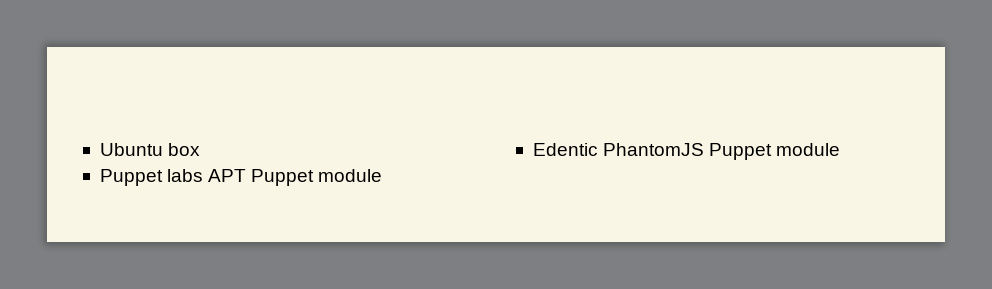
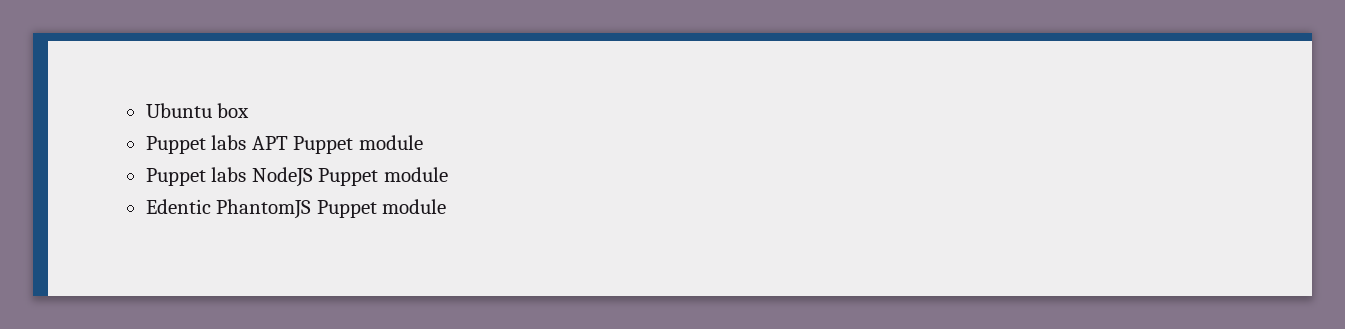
(383, 175) none -> [145,167,448,187] // Puppet labs NodeJS Puppet module

